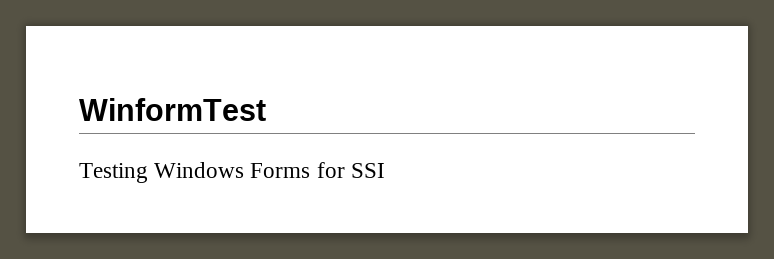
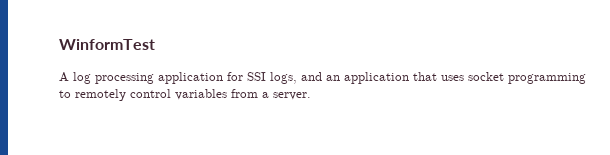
[79,162,385,183] Testing Windows Forms for SSI -> [59,72,586,84] [59,89,311,101] A log processing application for SSI logs, and an application that uses socket programming to remotely control variables from a server.

